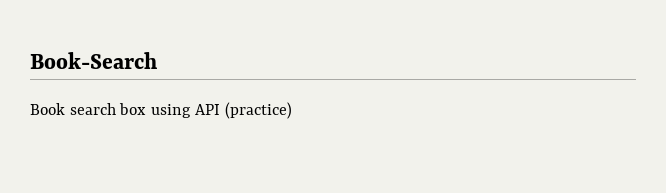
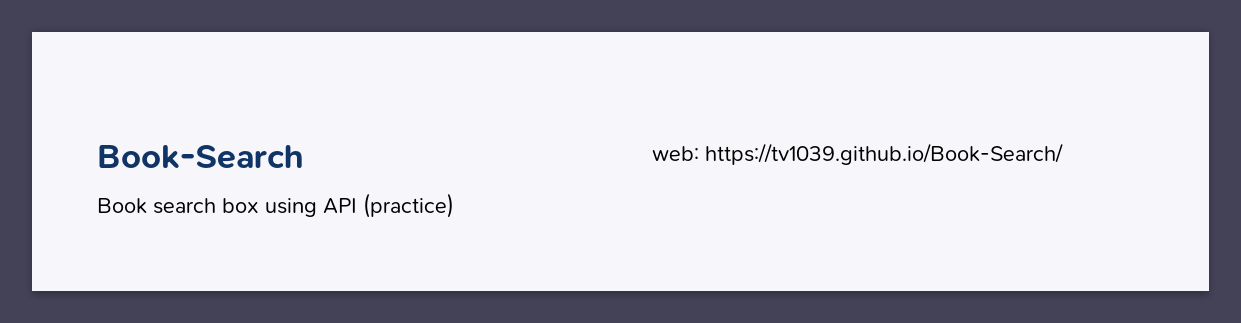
(292, 110) none -> [652,143,1063,165] // web: https://tv1039.github.io/Book-Search/

